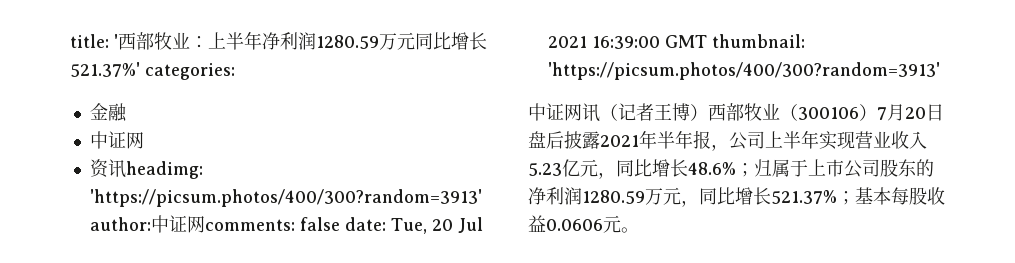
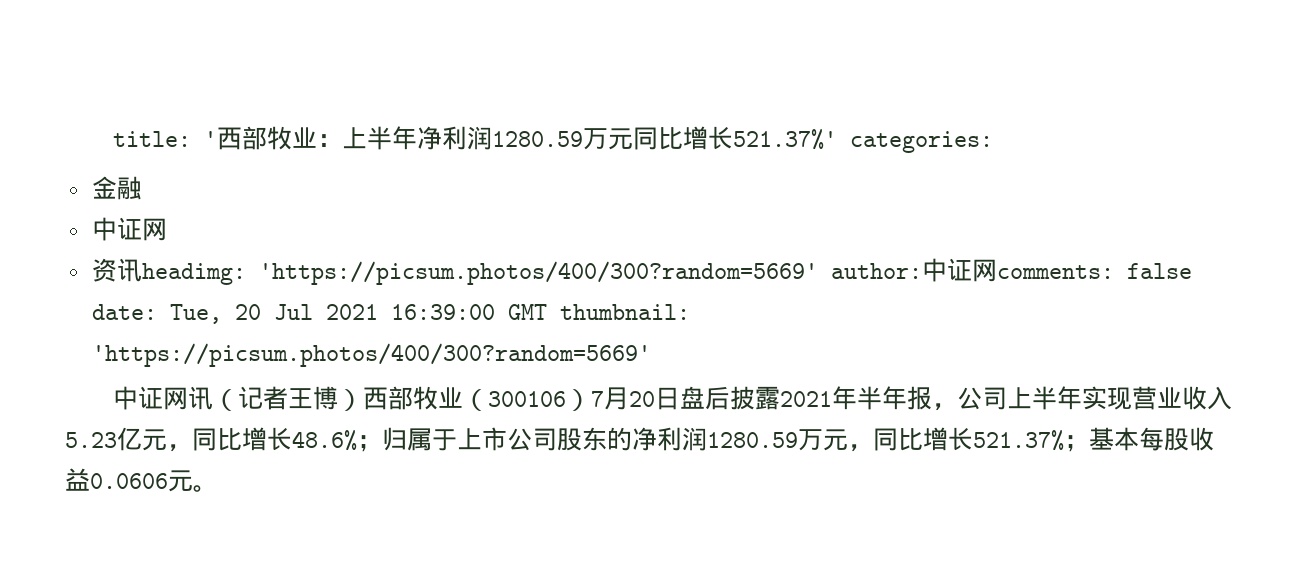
[89,189,482,207] 'https://picsum.photos/400/300?random=3913' -> [258,261,818,285] 'https://picsum.photos/400/300?random=5669'
[547,62,940,80] 'https://picsum.photos/400/300?random=3913' -> [91,343,651,367] 'https://picsum.photos/400/300?random=5669'

